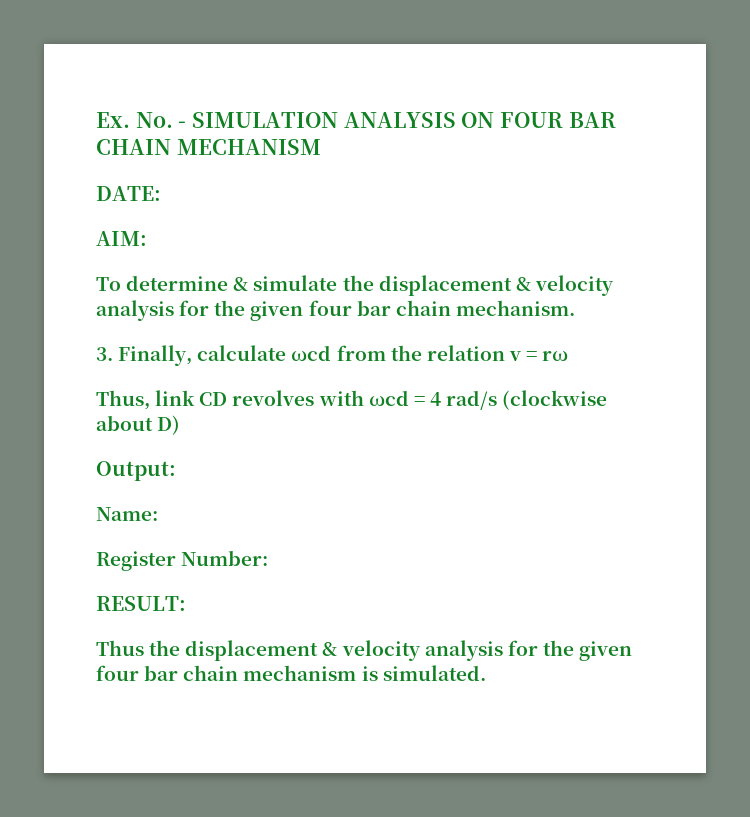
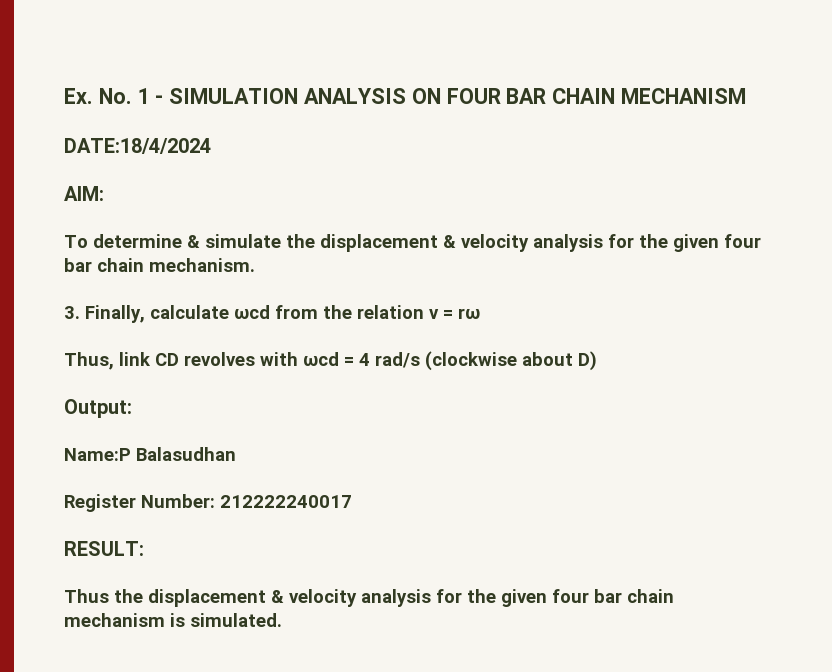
(173, 120) none -> [137,88,150,104] 1
[96,186,161,201] DATE: -> [64,138,211,154] DATE:18/4/2024
[96,507,158,521] Name: -> [64,447,236,461] Name:P Balasudhan
(269, 558) none -> [220,495,352,508] 212222240017

